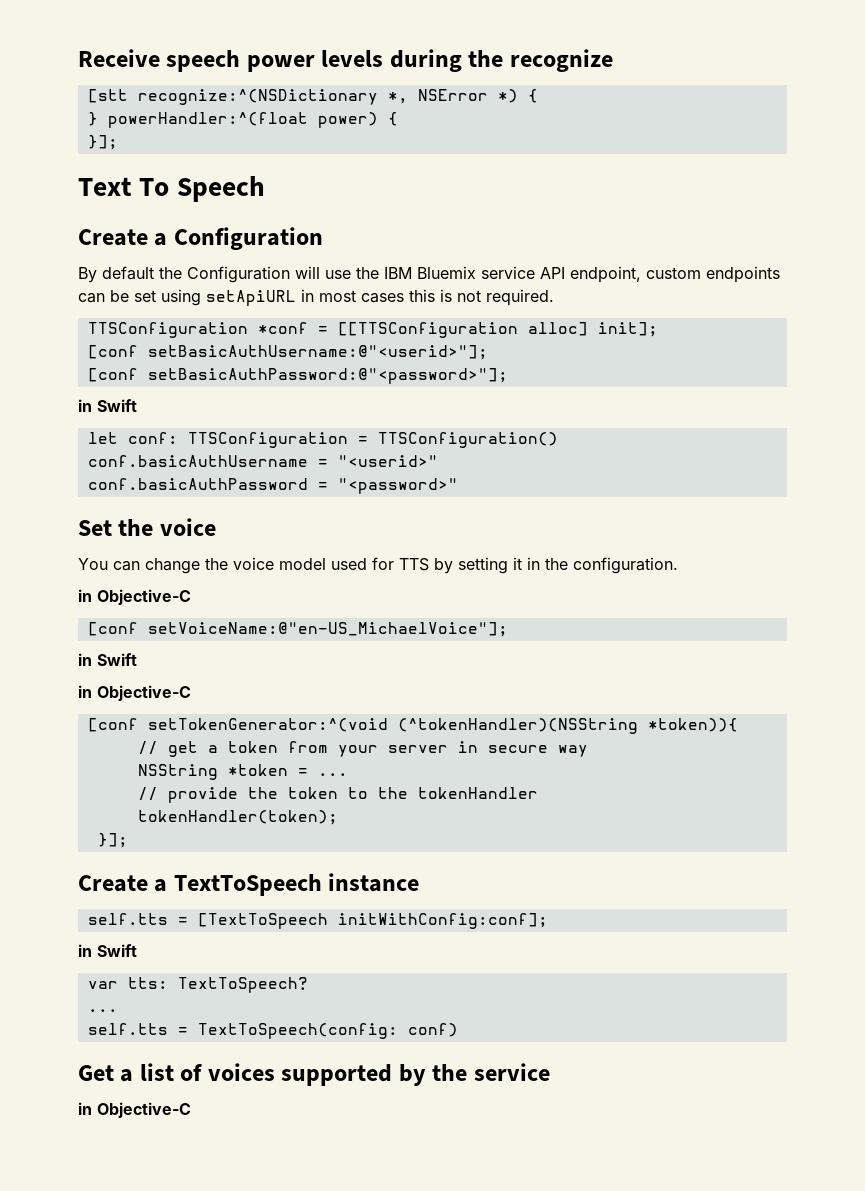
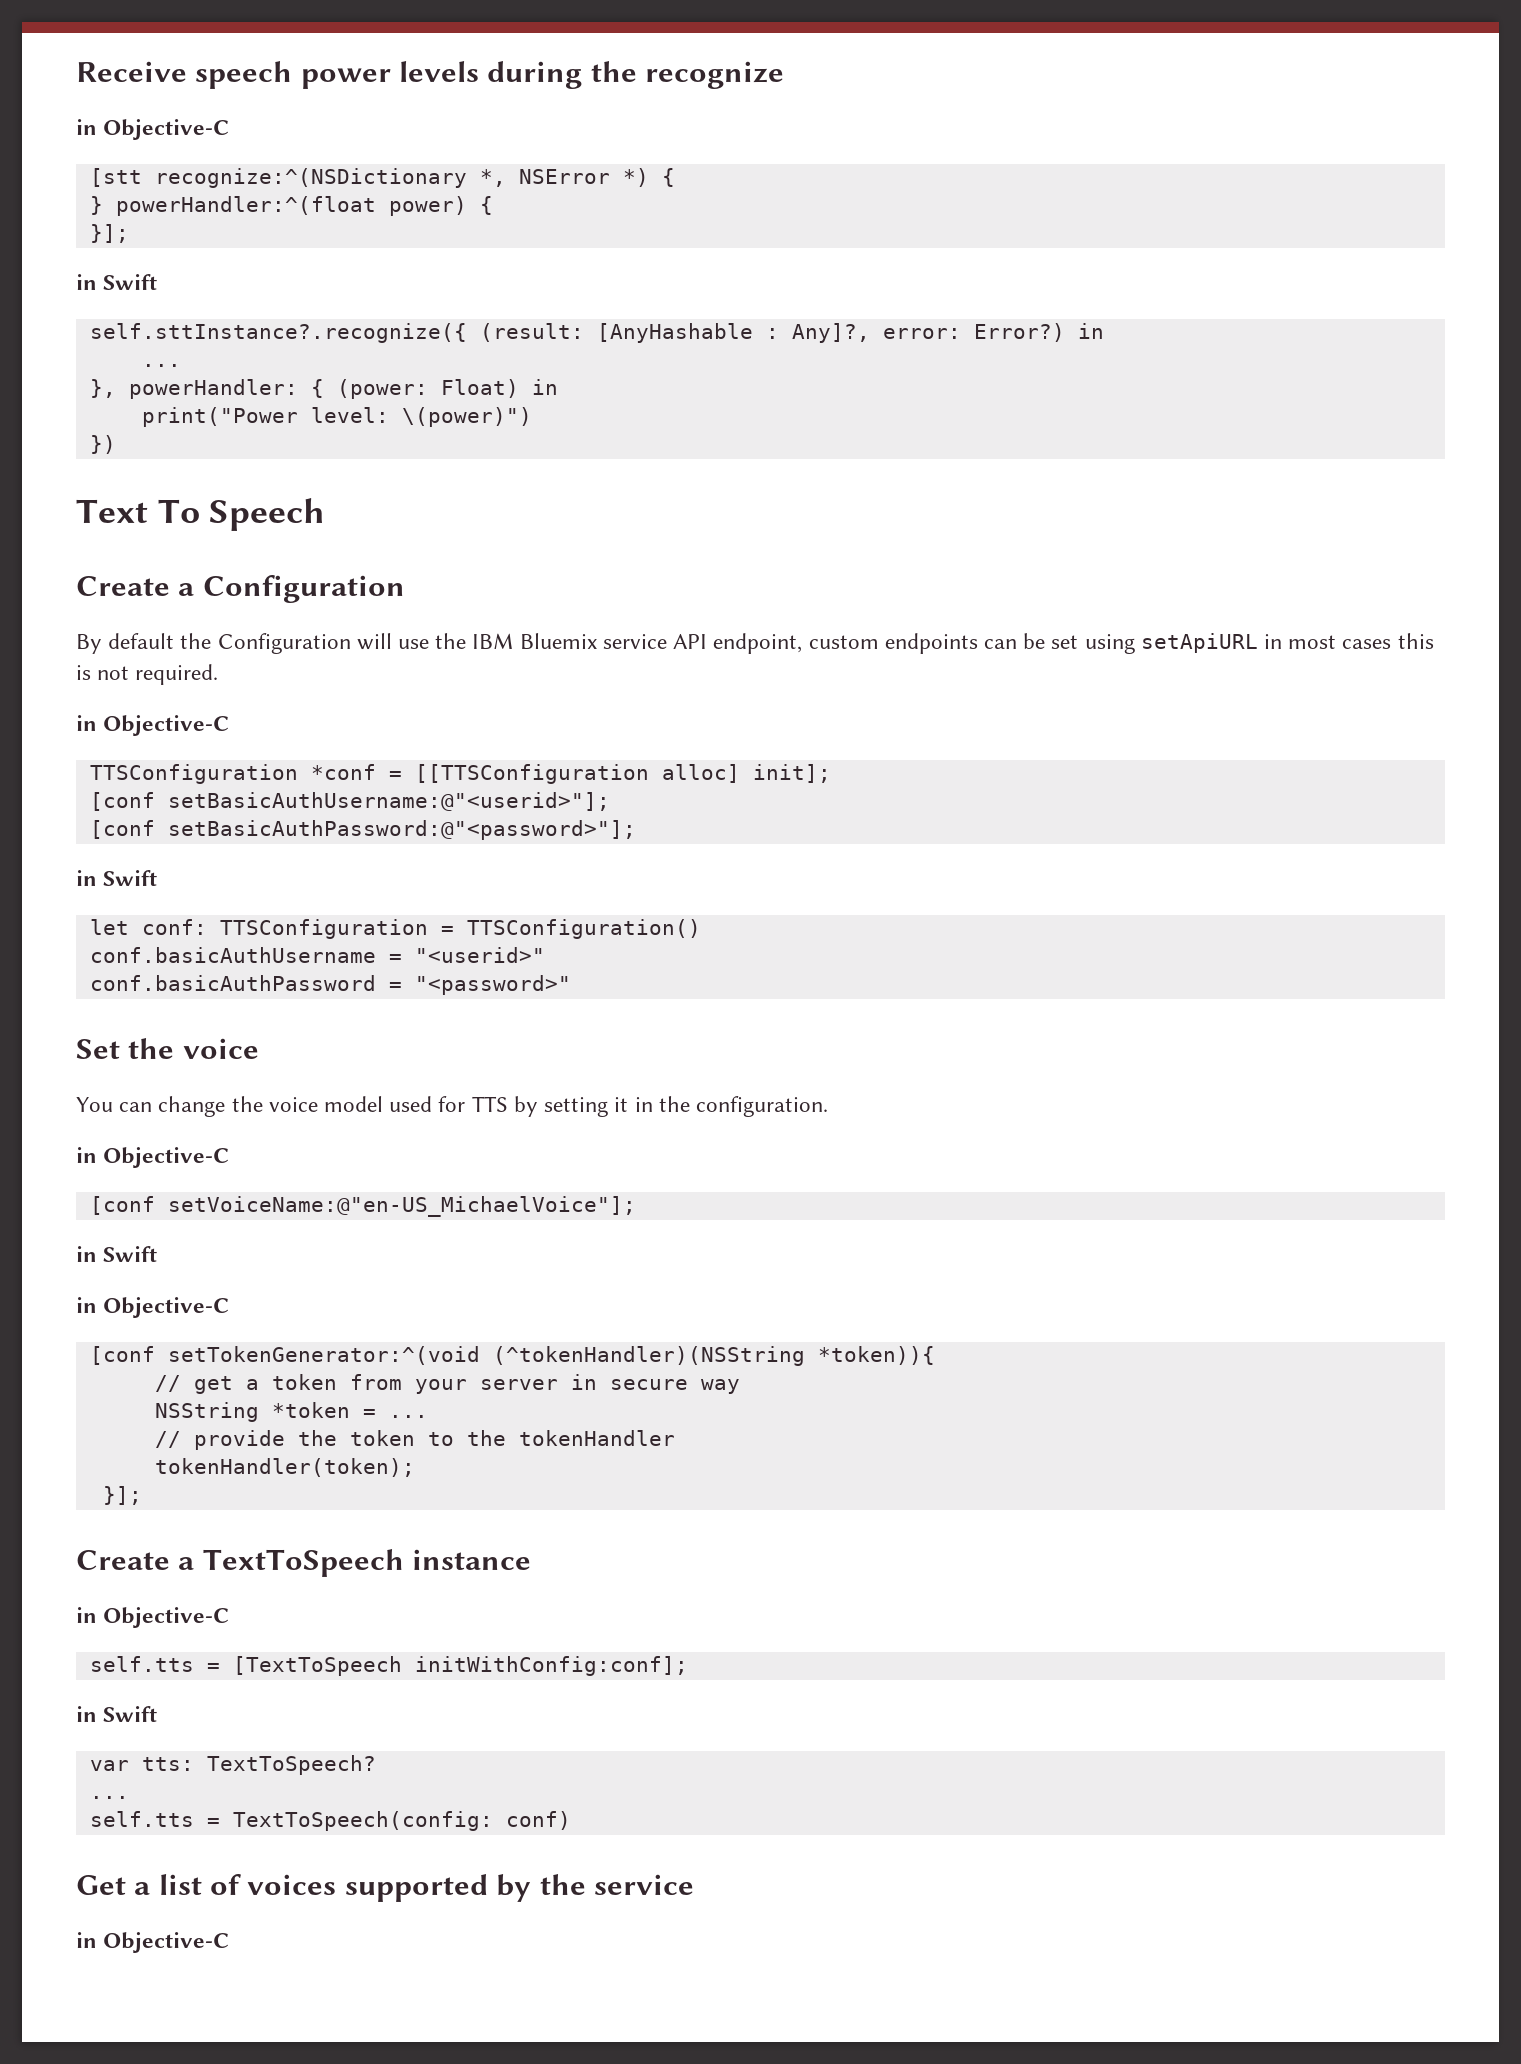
(613, 60) none -> [76,119,230,140] // in Objective-C
(118, 142) none -> [76,274,158,290] [89,323,1104,343] [141,364,181,367] [89,379,558,399] [141,407,532,427] [89,435,116,454] // in Swift // self.sttInstance?.recognize({ (result: [AnyHashable : Any]?, error: Error?) in // ... // }, powerHandler: { (power: Float) in // print("Power level: \(power)") // })
(554, 297) none -> [76,715,230,736] // in Objective-C
(420, 882) none -> [76,1607,230,1628] // in Objective-C

